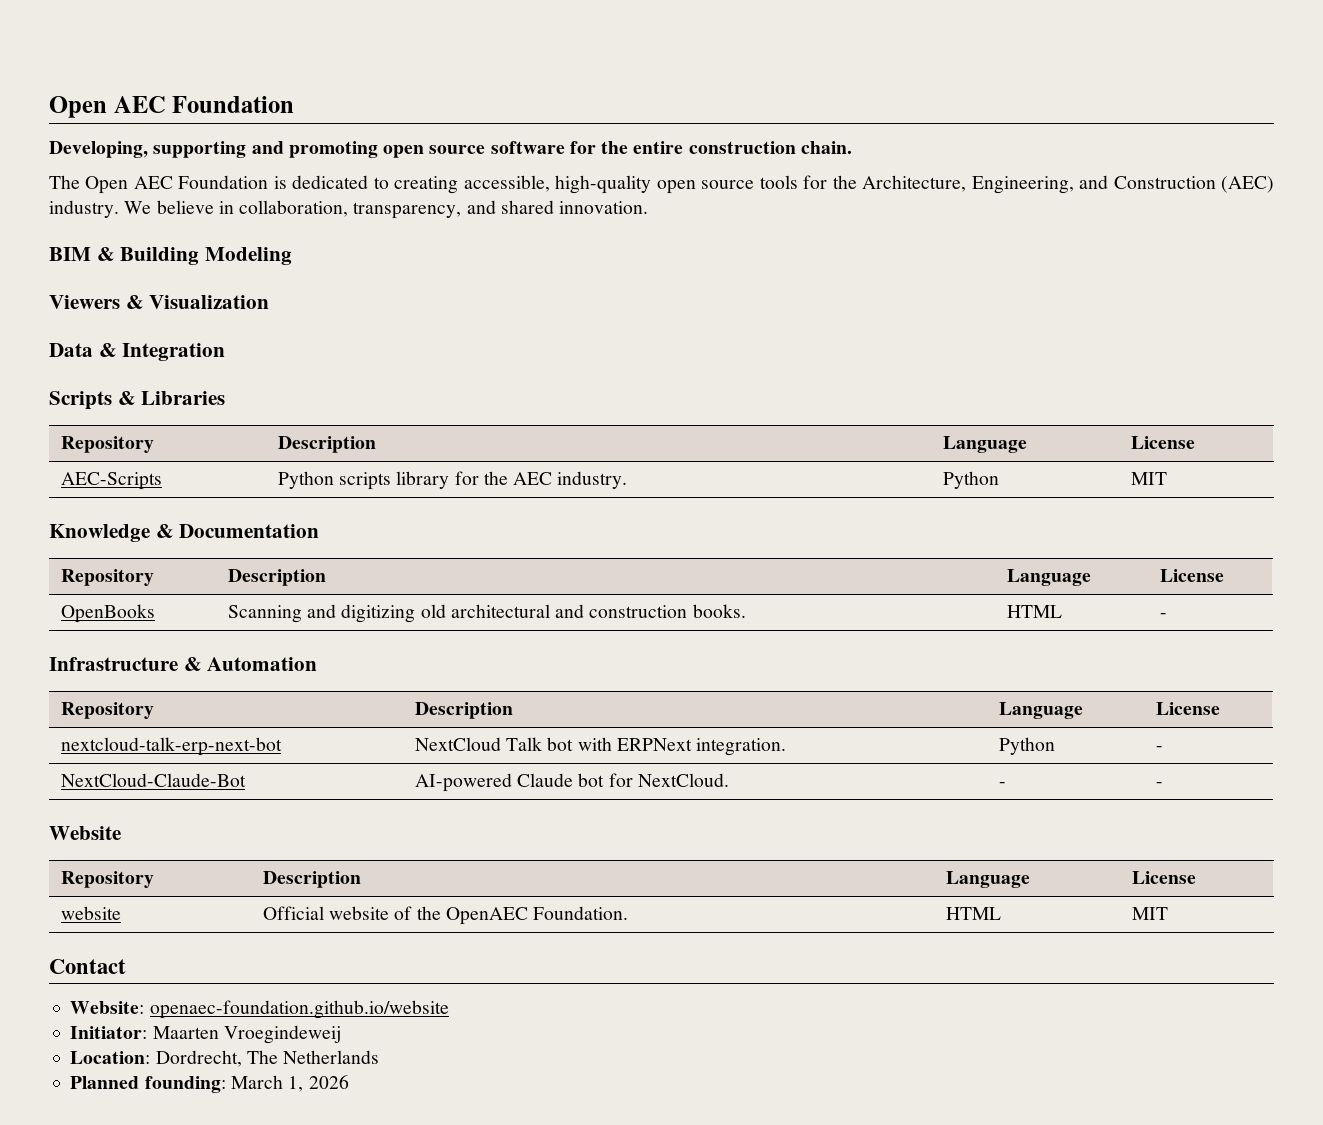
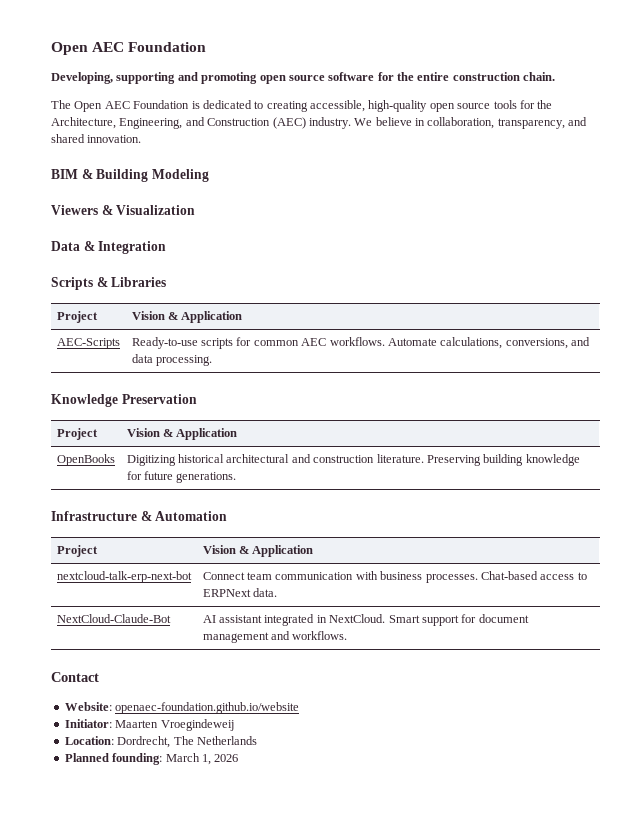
[60,436,154,453] [277,436,376,453] [942,436,1027,453] [1130,436,1195,449] [60,472,162,490] [277,471,628,490] [942,471,999,489] [1130,472,1167,485] [49,524,320,542] [60,569,154,586] [227,569,326,586] [1006,569,1091,586] [1159,569,1224,582] [60,604,155,623] [227,604,746,623] [1006,605,1062,618] [1159,613,1167,618] [49,657,318,671] [60,702,154,719] [414,702,513,719] [998,702,1083,719] [1155,702,1220,715] [60,737,282,756] [414,737,787,756] [998,737,1055,755] [1155,746,1163,751] [60,773,246,787] [414,773,729,792] [998,782,1006,787] [1155,782,1163,787] [49,826,121,840] [60,871,154,888] [262,871,361,888] [945,871,1030,888] [1131,871,1196,884] [60,906,121,920] [262,906,629,925] [945,907,1001,920] [1131,907,1168,920] Repository | Description | Language | License // AEC-Scripts | Python scripts library for the AEC industry. | Python | MIT // Knowledge & Documentation // Repository | Description | Language | License // OpenBooks | Scanning and digitizing old architectural and construction books. | HTML | - // Infrastructure & Automation // Repository | Description | Language | License // nextcloud-talk-erp-next-bot | NextCloud Talk bot with ERPNext integration. | Python | - // NextCloud-Claude-Bot | AI-powered Claude bot for NextCloud. | - | - // Website // Repository | Description | Language | License // website | Official website of the OpenAEC Foundation. | HTML | MIT -> [56,311,98,323] [131,311,243,323] [56,338,120,349] [131,337,591,349] [131,354,213,366] [51,394,197,407] [56,428,98,440] [126,428,238,440] [56,454,115,466] [126,454,580,466] [126,471,237,483] [51,511,228,521] [56,545,98,557] [202,545,314,557] [56,571,192,583] [202,571,587,583] [202,588,278,597] [56,614,171,623] [202,614,529,626] [202,631,348,643] Project | Vision & Application // AEC-Scripts | Ready-to-use scripts for common AEC workflows. Automate calculations, conversions, and data processing. // Knowledge Preservation // Project | Vision & Application // OpenBooks | Digitizing historical architectural and construction literature. Preserving building knowledge for future generations. // Infrastructure & Automation // Project | Vision & Application // nextcloud-talk-erp-next-bot | Connect team communication with business processes. Chat-based access to ERPNext data. // NextCloud-Claude-Bot | AI assistant integrated in NextCloud. Smart support for document management and workflows.

